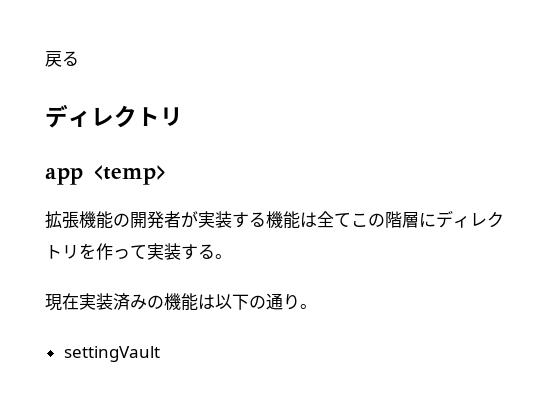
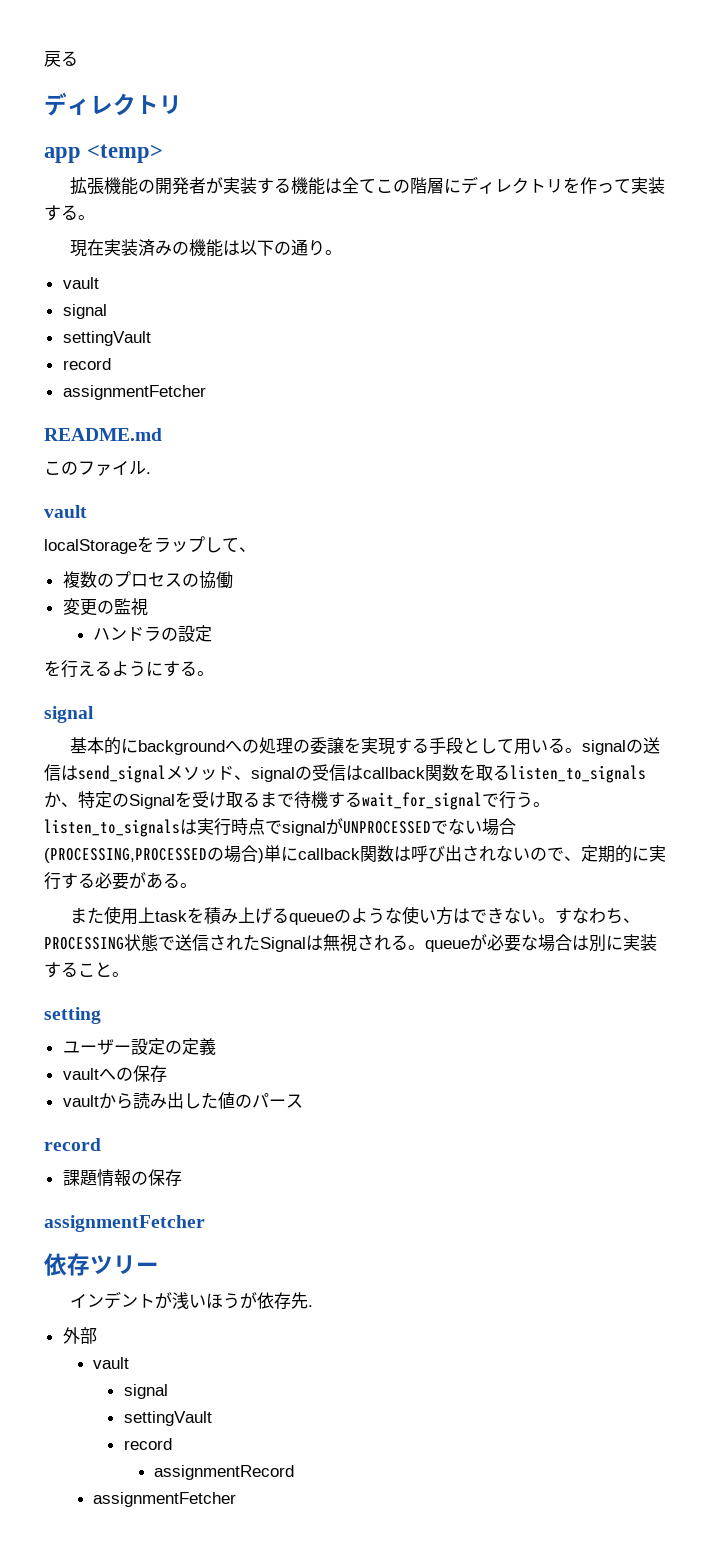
[63,346,160,362] // settingVault -> [62,277,99,289] [62,304,107,319] [62,331,151,346] [62,358,111,370] [62,385,206,400] [44,428,162,441] [44,461,151,476] [44,505,87,518] [44,536,256,554] [62,571,233,589] [62,598,148,616] [93,625,213,642] [44,660,214,678] [44,706,94,723] [69,737,660,755] [44,764,646,783] [44,791,550,810] [44,818,516,837] [44,845,666,863] [44,872,197,890] [69,906,640,925] [44,934,657,952] [44,962,129,978] [44,1007,101,1024] [62,1038,216,1055] [62,1065,167,1082] [62,1092,303,1109] [44,1138,101,1151] [62,1169,182,1187] [44,1215,205,1232] [44,1253,159,1276] [69,1291,313,1309] [62,1327,97,1344] [93,1357,130,1369] [123,1384,168,1399] [123,1411,212,1426] [123,1438,172,1450] [154,1465,295,1480] [93,1492,237,1507] // vault // signal // settingVault // record // assignmentFetcher // README.md // このファイル. // vault // localStorageをラップして、 // 複数のプロセスの協働 // 変更の監視 // ハンドラの設定 // を行えるようにする。 // signal // 基本的にbackgroundへの処理の委譲を実現する手段として用いる。signalの送信はsend_signalメソッド、signalの受信はcallback関数を取るlisten_to_signalsか、特定のSignalを受け取るまで待機するwait_for_signalで行う。listen_to_signalsは実行時点でsignalがUNPROCESSEDでない場合(PROCESSING,PROCESSEDの場合)単にcallback関数は呼び出されないので、定期的に実行する必要がある。 // また使用上taskを積み上げるqueueのような使い方はできない。すなわち、PROCESSING状態で送信されたSignalは無視される。queueが必要な場合は別に実装すること。 // setting // ユーザー設定の定義 // vaultへの保存 // vaultから読み出した値のパース // record // 課題情報の保存 // assignmentFetcher // 依存ツリー // インデントが浅いほうが依存先. // 外部 // vault // signal // settingVault // record // assignmentRecord // assignmentFetcher

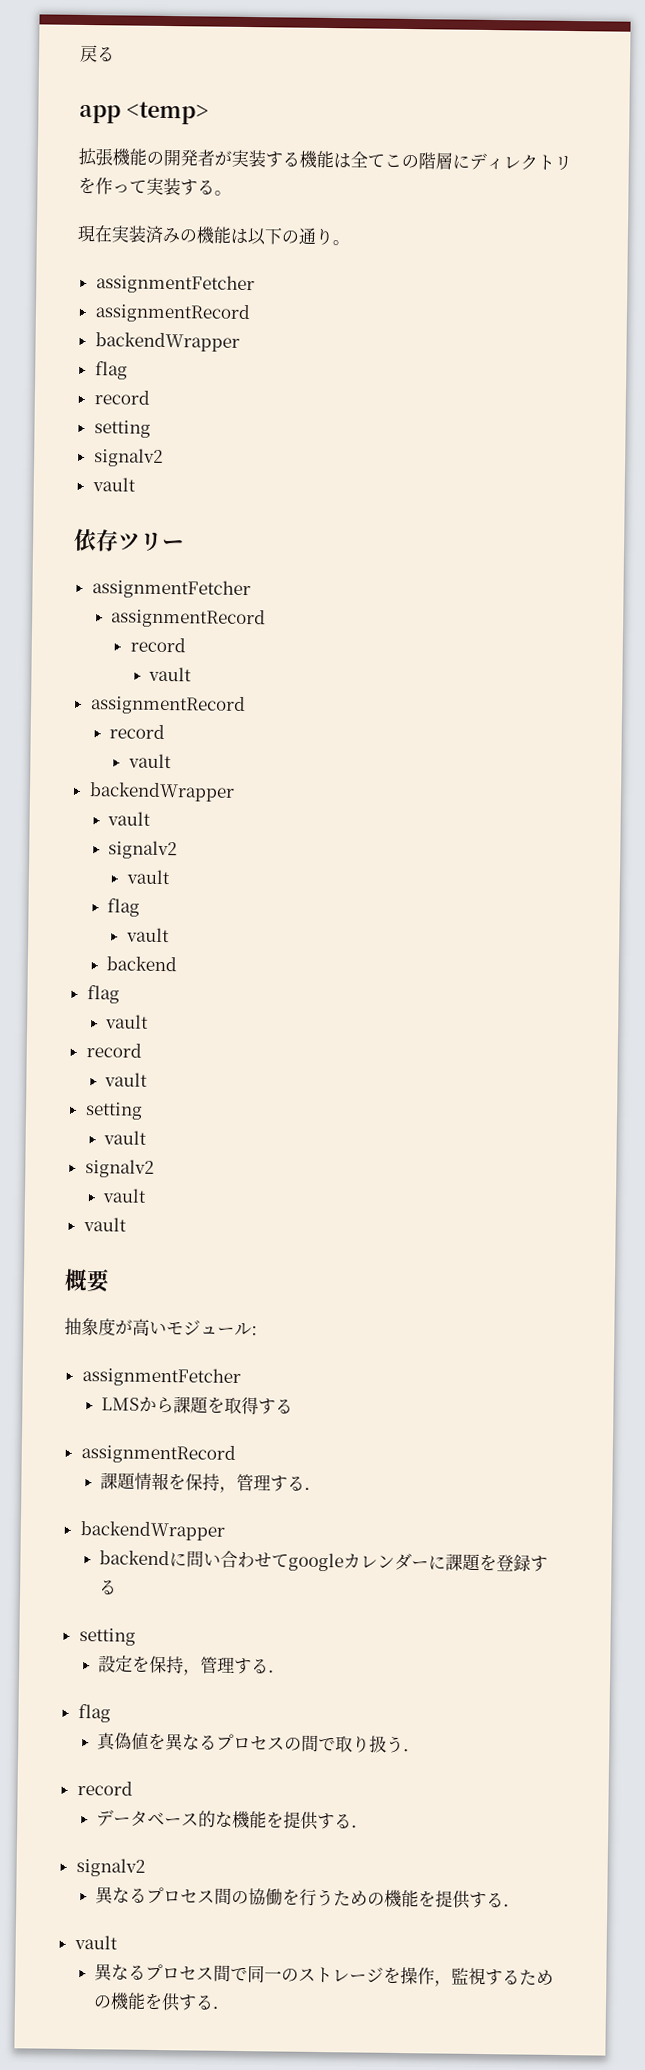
[44,92,182,116] // ディレクトリ -> (115, 54) none
[62,277,99,289] [62,304,107,319] [62,331,151,346] [62,358,111,370] [62,385,206,400] [44,428,162,441] [44,461,151,476] [44,505,87,518] [44,536,256,554] [62,571,233,589] [62,598,148,616] [93,625,213,642] [44,660,214,678] [44,706,94,723] [69,737,660,755] [44,764,646,783] [44,791,550,810] [44,818,516,837] [44,845,666,863] [44,872,197,890] [69,906,640,925] [44,934,657,952] [44,962,129,978] [44,1007,101,1024] [62,1038,216,1055] [62,1065,167,1082] [62,1092,303,1109] [44,1138,101,1151] [62,1169,182,1187] [44,1215,205,1232] [44,1253,159,1276] [69,1291,313,1309] [62,1327,97,1344] [93,1357,130,1369] [123,1384,168,1399] [123,1411,212,1426] [123,1438,172,1450] [154,1465,295,1480] [93,1492,237,1507] vault // signal // settingVault // record // assignmentFetcher // README.md // このファイル. // vault // localStorageをラップして、 // 複数のプロセスの協働 // 変更の監視 // ハンドラの設定 // を行えるようにする。 // signal // 基本的にbackgroundへの処理の委譲を実現する手段として用いる。signalの送信はsend_signalメソッド、signalの受信はcallback関数を取るlisten_to_signalsか、特定のSignalを受け取るまで待機するwait_for_signalで行う。listen_to_signalsは実行時点でsignalがUNPROCESSEDでない場合(PROCESSING,PROCESSEDの場合)単にcallback関数は呼び出されないので、定期的に実行する必要がある。 // また使用上taskを積み上げるqueueのような使い方はできない。すなわち、PROCESSING状態で送信されたSignalは無視される。queueが必要な場合は別に実装すること。 // setting // ユーザー設定の定義 // vaultへの保存 // vaultから読み出した値のパース // record // 課題情報の保存 // assignmentFetcher // 依存ツリー // インデントが浅いほうが依存先. // 外部 // vault // signal // settingVault // record // assignmentRecord // assignmentFetcher -> [95,274,255,295] [94,303,251,324] [94,332,240,352] [94,361,128,380] [93,390,150,405] [93,420,151,438] [93,448,163,467] [91,477,136,492] [73,528,185,552] [91,579,251,600] [111,608,267,629] [129,637,186,653] [148,666,193,682] [89,695,246,716] [109,724,166,740] [127,753,172,769] [88,782,235,802] [107,811,152,826] [108,840,178,860] [125,869,171,885] [107,898,141,917] [125,927,170,943] [106,956,178,972] [86,985,120,1004] [105,1014,150,1029] [85,1043,142,1058] [104,1072,149,1087] [84,1102,143,1120] [103,1130,148,1145] [84,1159,154,1178] [102,1188,148,1203] [82,1217,127,1232] [64,1268,111,1293] [64,1317,258,1336] [81,1367,241,1388] [101,1396,294,1415] [80,1444,236,1464] [100,1472,323,1493] [79,1521,225,1541] [99,1550,549,1572] [99,1579,118,1595] [78,1628,136,1646] [98,1655,287,1676] [77,1704,111,1723] [97,1732,422,1754] [76,1781,133,1796] [96,1809,370,1831] [75,1858,145,1877] [95,1886,522,1909] [73,1934,118,1950] [94,1963,555,1987] [93,1992,231,2012] assignmentFetcher // assignmentRecord // backendWrapper // flag // record // setting // signalv2 // vault // 依存ツリー // assignmentFetcher // assignmentRecord // record // vault // assignmentRecord // record // vault // backendWrapper // vault // signalv2 // vault // flag // vault // backend // flag // vault // record // vault // setting // vault // signalv2 // vault // vault // 概要 // 抽象度が高いモジュール: // assignmentFetcher // LMSから課題を取得する // assignmentRecord // 課題情報を保持，管理する． // backendWrapper // backendに問い合わせてgoogleカレンダーに課題を登録する // setting // 設定を保持，管理する． // flag // 真偽値を異なるプロセスの間で取り扱う． // record // データベース的な機能を提供する． // signalv2 // 異なるプロセス間の協働を行うための機能を提供する． // vault // 異なるプロセス間で同一のストレージを操作，監視するための機能を供する．

